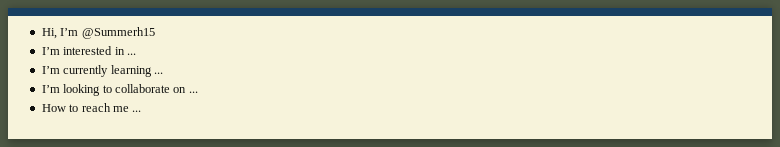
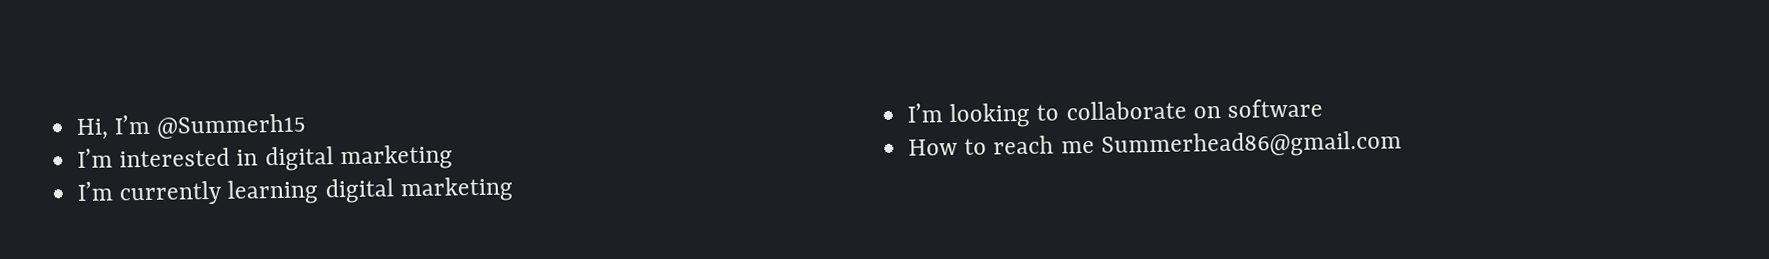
[126,53,136,55] ... -> [264,144,453,172] digital marketing
[153,72,163,74] ... -> [324,176,514,204] digital marketing
[188,91,198,93] ... -> [1226,98,1323,118] software
[132,110,142,112] ... -> [1100,130,1402,159] Summerhead86@gmail.com

